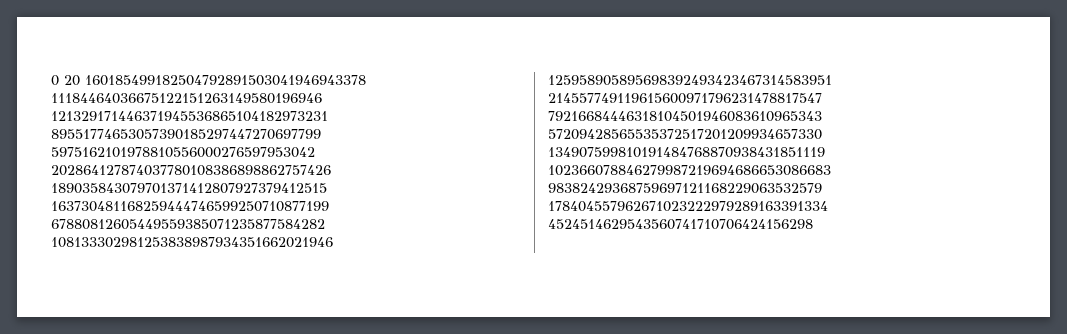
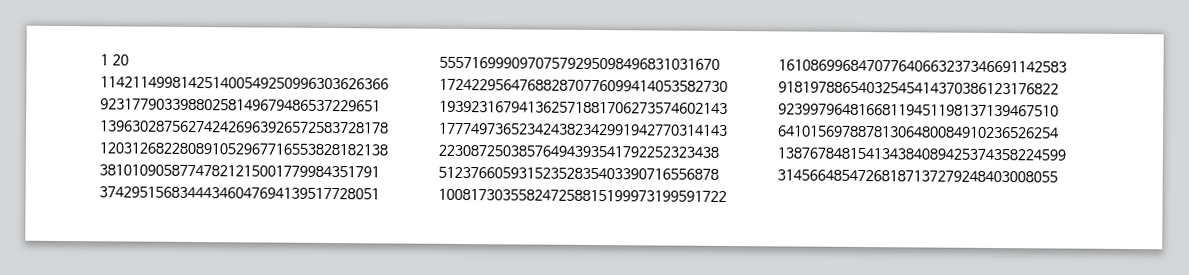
[51,75,366,86] [51,93,322,104] [51,111,328,122] [51,129,321,140] [51,147,315,158] [51,165,331,176] [51,183,327,194] [51,201,329,212] [51,219,325,230] [51,237,333,248] [548,75,832,86] [548,93,822,104] [548,111,822,122] [548,129,822,140] [548,147,825,158] [548,165,831,176] [548,183,822,194] [548,201,828,212] [548,219,813,230] 0 20 160185499182504792891503041946943378 11184464036675122151263149580196946 121329171446371945536865104182973231 89551774653057390185297447270697799 5975162101978810556000276597953042 202864127874037780108386898862757426 189035843079701371412807927379412515 163730481168259444746599250710877199 67880812605449559385071235877584282 108133302981253838987934351662021946 125958905895698392493423467314583951 214557749119615600971796231478817547 79216684446318104501946083610965343 57209428565535372517201209934657330 134907599810191484768870938431851119 102366078846279987219694686653086683 98382429368759697121168229063532579 178404557962671023222979289163391334 4524514629543560741710706424156298 -> [100,54,129,66] [100,76,389,90] [100,98,381,112] [100,120,389,134] [99,142,388,156] [99,164,380,178] [99,186,380,200] [439,56,720,70] [439,78,728,92] [439,100,728,114] [439,122,728,136] [438,144,719,158] [438,166,719,180] [438,188,727,202] [778,59,1067,73] [778,81,1059,95] [778,103,1059,117] [778,125,1059,139] [777,147,1066,161] [777,169,1058,183] 1 20 114211499814251400549250996303626366 92317790339880258149679486537229651 139630287562742426963926572583728178 120312682280891052967716553828182138 38101090587747821215001779984351791 37429515683444346047694139517728051 55571699909707579295098496831031670 172422956476882870776099414053582730 193923167941362571881706273574602143 177749736523424382342991942770314143 22308725038576494393541792252323438 51237660593152352835403390716556878 100817303558247258815199973199591722 161086996847077640663237346691142583 91819788654032545414370386123176822 92399796481668119451198137139467510 64101569788781306480084910236526254 138767848154134384089425374358224599 31456648547268187137279248403008055

